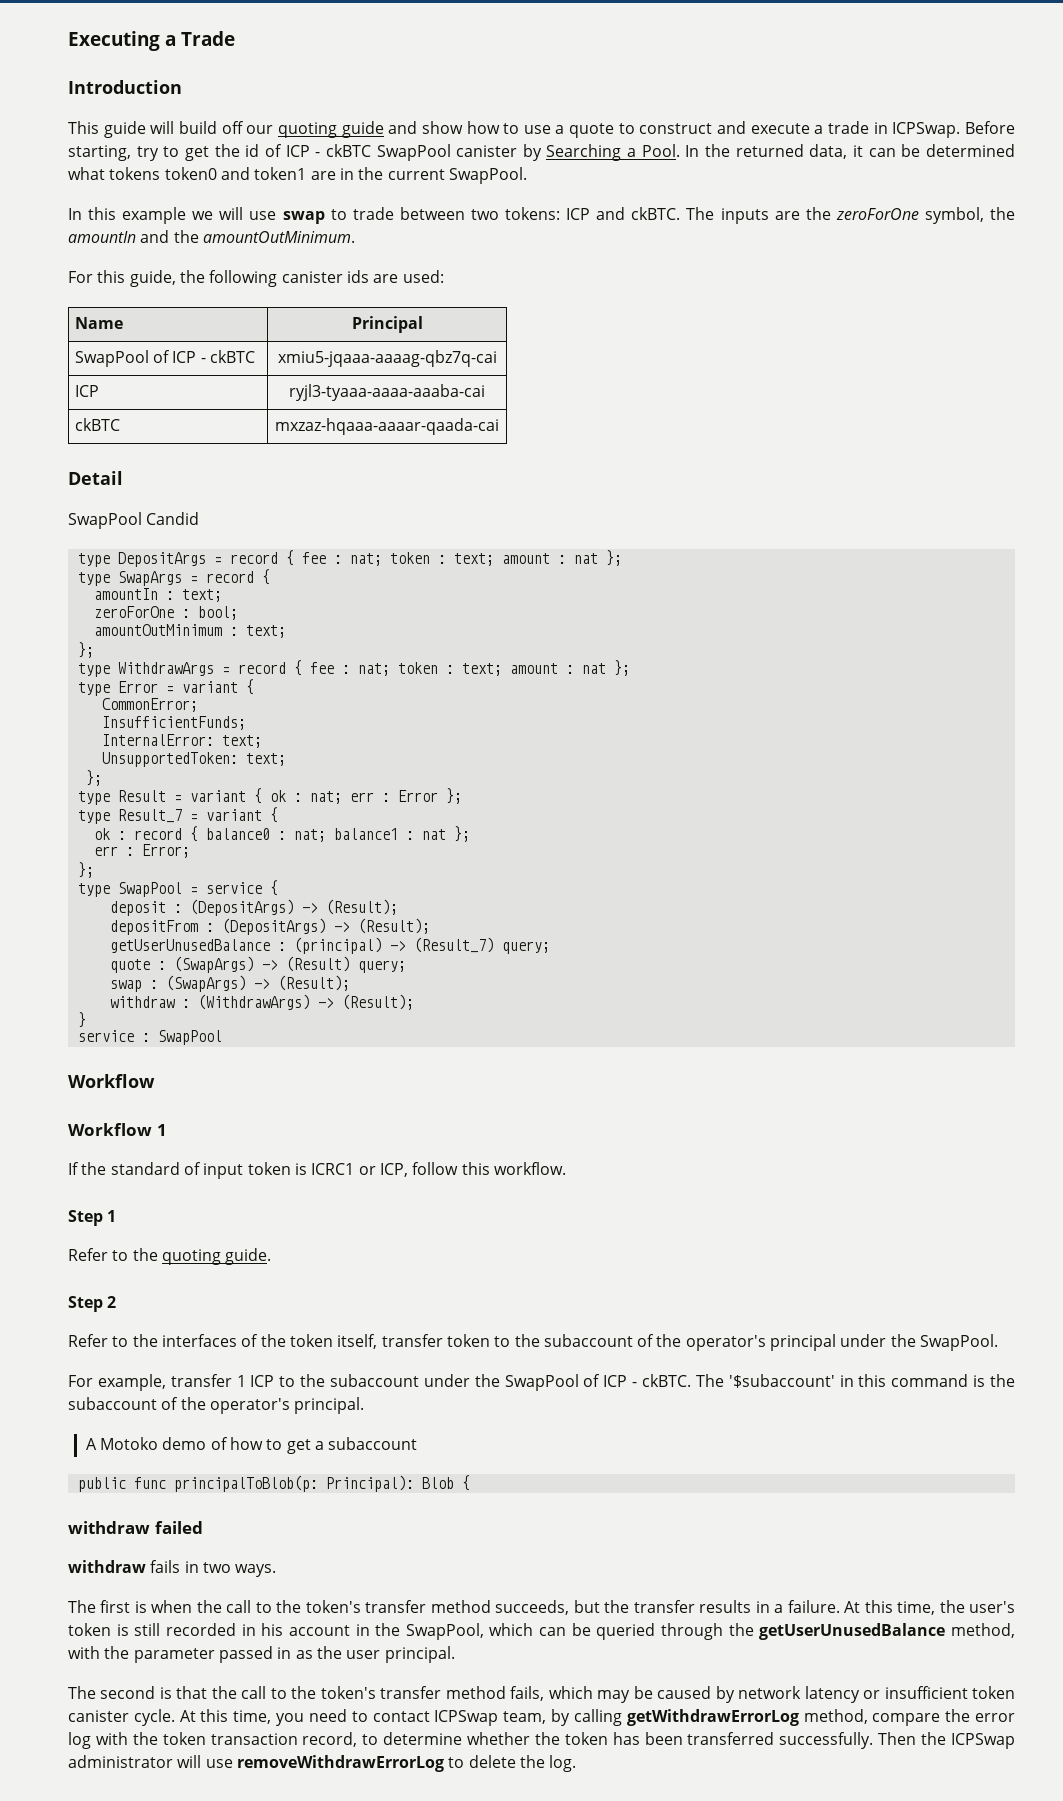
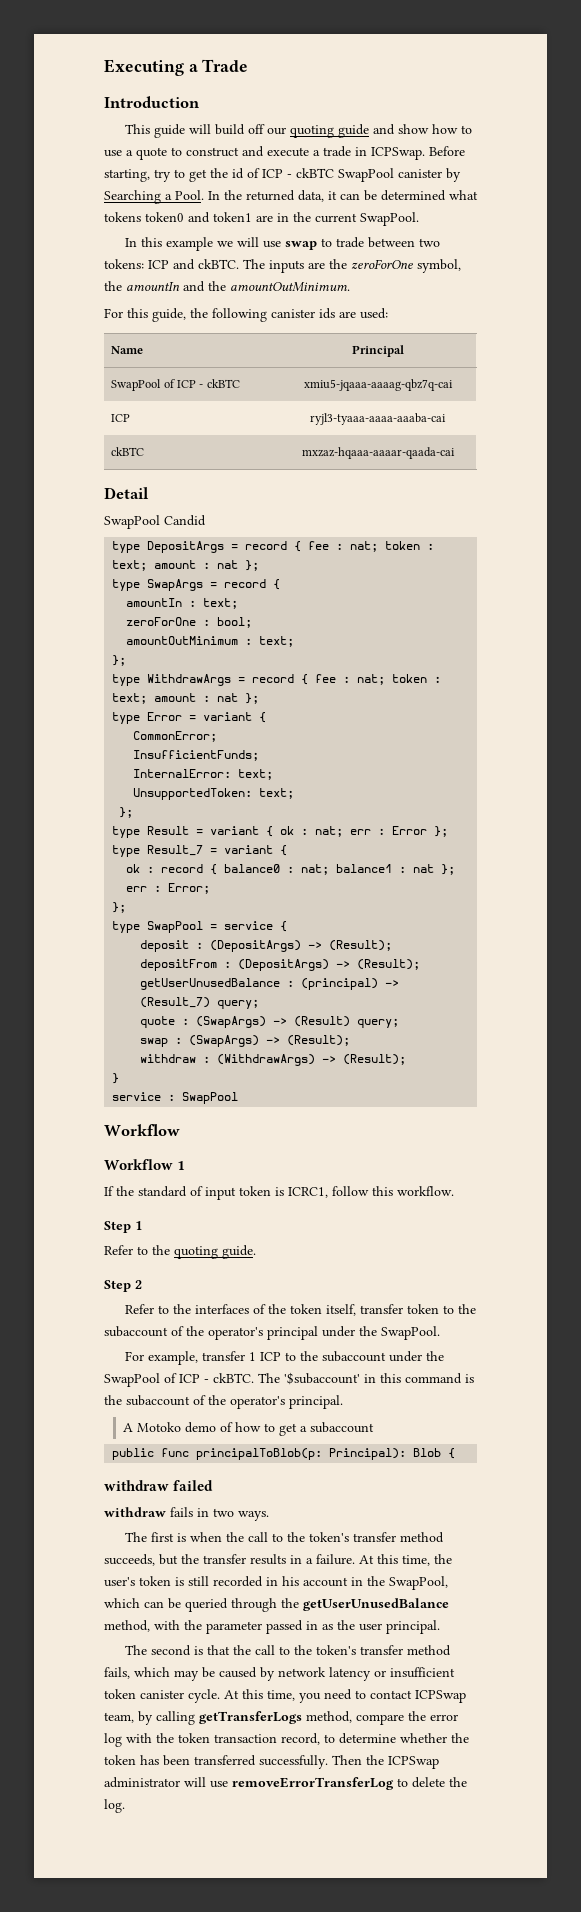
[311,1163,408,1177] ICRC1 or ICP, -> [288,1187,328,1198] ICRC1,
[626,1709,799,1726] getWithdrawErrorLog -> [199,1711,302,1724] getTransferLogs
[236,1755,444,1772] removeWithdrawErrorLog -> [232,1777,394,1790] removeErrorTransferLog

